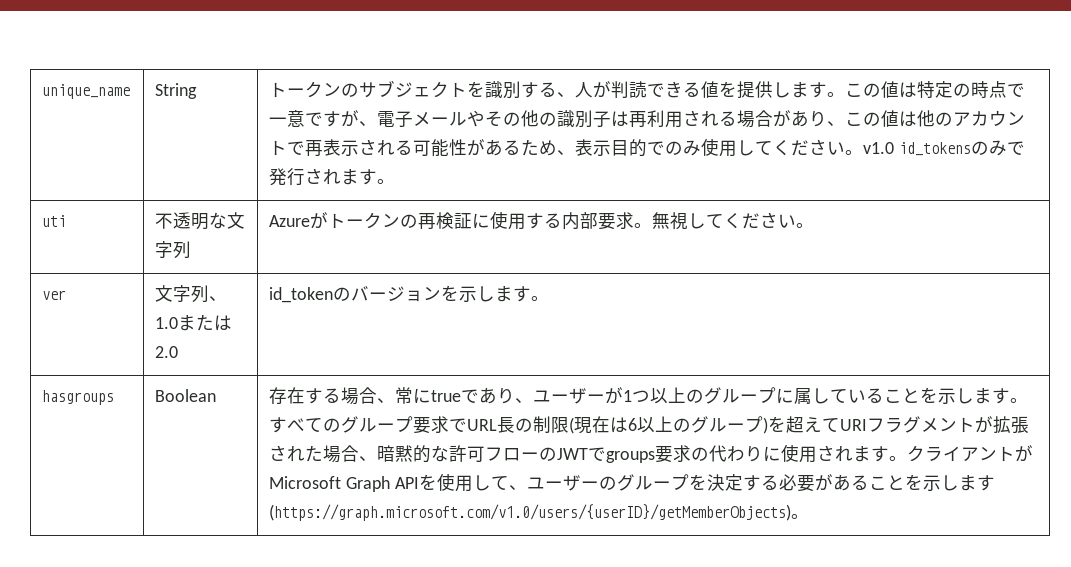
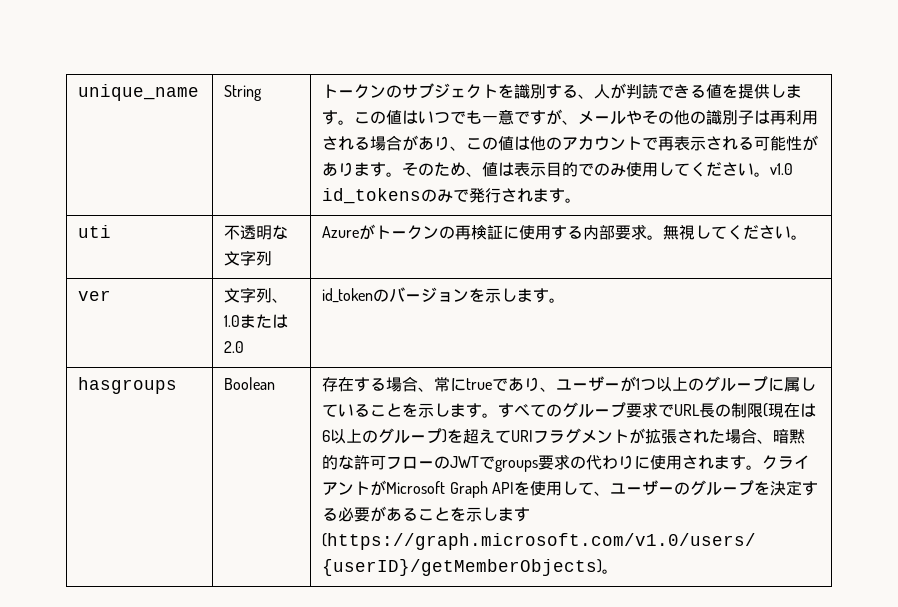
[917,81,1026,98] 特定の時点で -> [418,110,483,124] いつでも
[377,111,414,128] 電子 -> (579, 122) none
[503,139,576,156] るため、 -> [338,162,515,177] ります。そのため、値は

